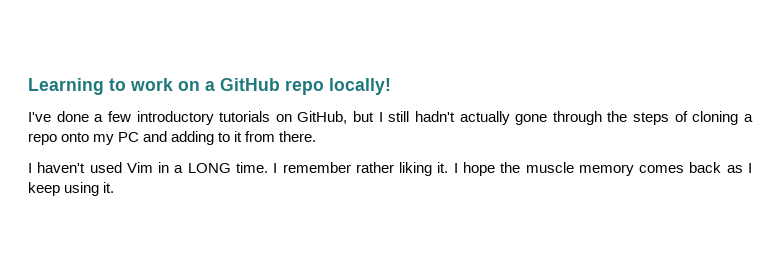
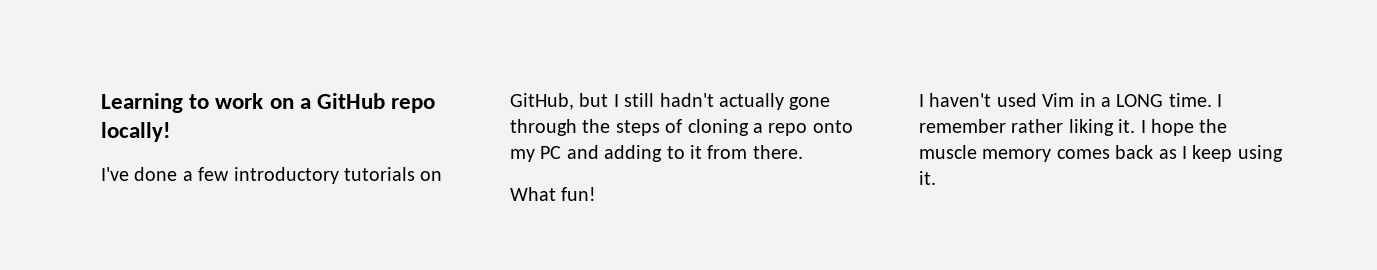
(317, 136) none -> [510,187,597,201] // What fun!

